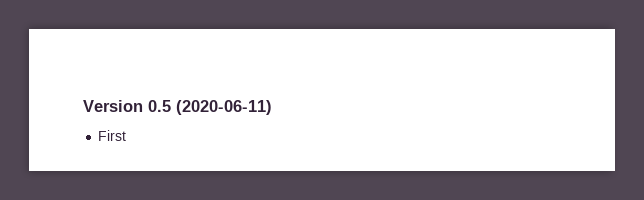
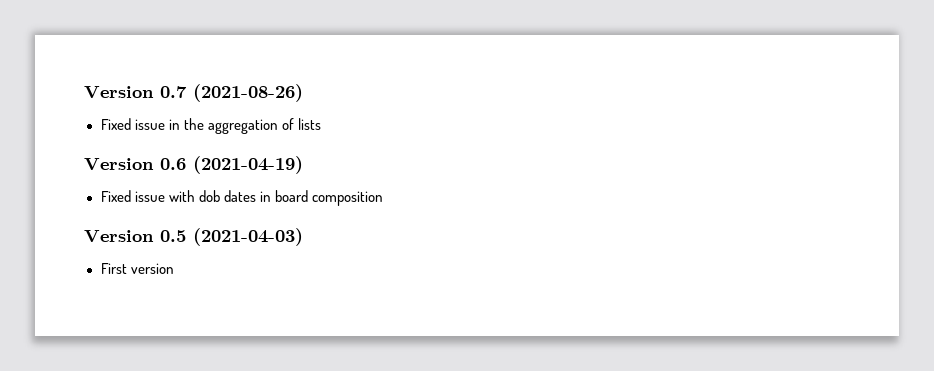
[83,100,272,115] Version 0.5 (2020-06-11) -> [84,84,303,102] [100,118,321,134] [84,156,303,174] [100,190,383,206] [84,228,303,246] Version 0.7 (2021-08-26) // Fixed issue in the aggregation of lists // Version 0.6 (2021-04-19) // Fixed issue with dob dates in board composition // Version 0.5 (2021-04-03)
(127, 135) none -> [130,263,174,274] version

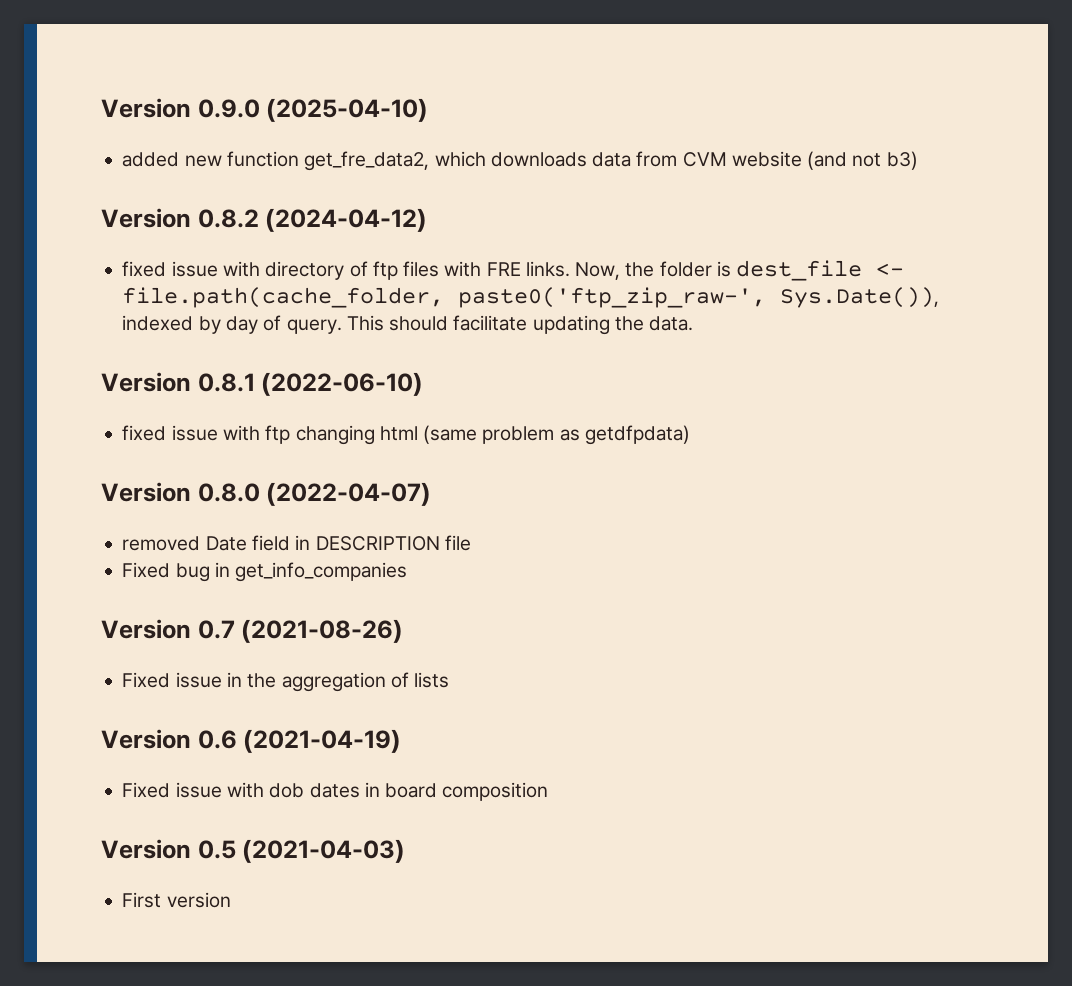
[84,86,154,98] Version -> [101,98,429,122] [122,151,918,171] [101,208,428,232] [122,260,905,281] [122,287,940,308] [122,315,694,335] [101,372,424,396] [122,425,690,445] [101,482,432,506] [122,535,471,551] [122,562,408,582] [101,619,191,639] Version 0.9.0 (2025-04-10) // added new function get_fre_data2, which downloads data from CVM website (and not b3) // Version 0.8.2 (2024-04-12) // fixed issue with directory of ftp files with FRE links. Now, the folder is dest_file <- file.path(cache_folder, paste0('ftp_zip_raw-', Sys.Date()), indexed by day of query. This should facilitate updating the data. // Version 0.8.1 (2022-06-10) // fixed issue with ftp changing html (same problem as getdfpdata) // Version 0.8.0 (2022-04-07) // removed Date field in DESCRIPTION file // Fixed bug in get_info_companies // Version

